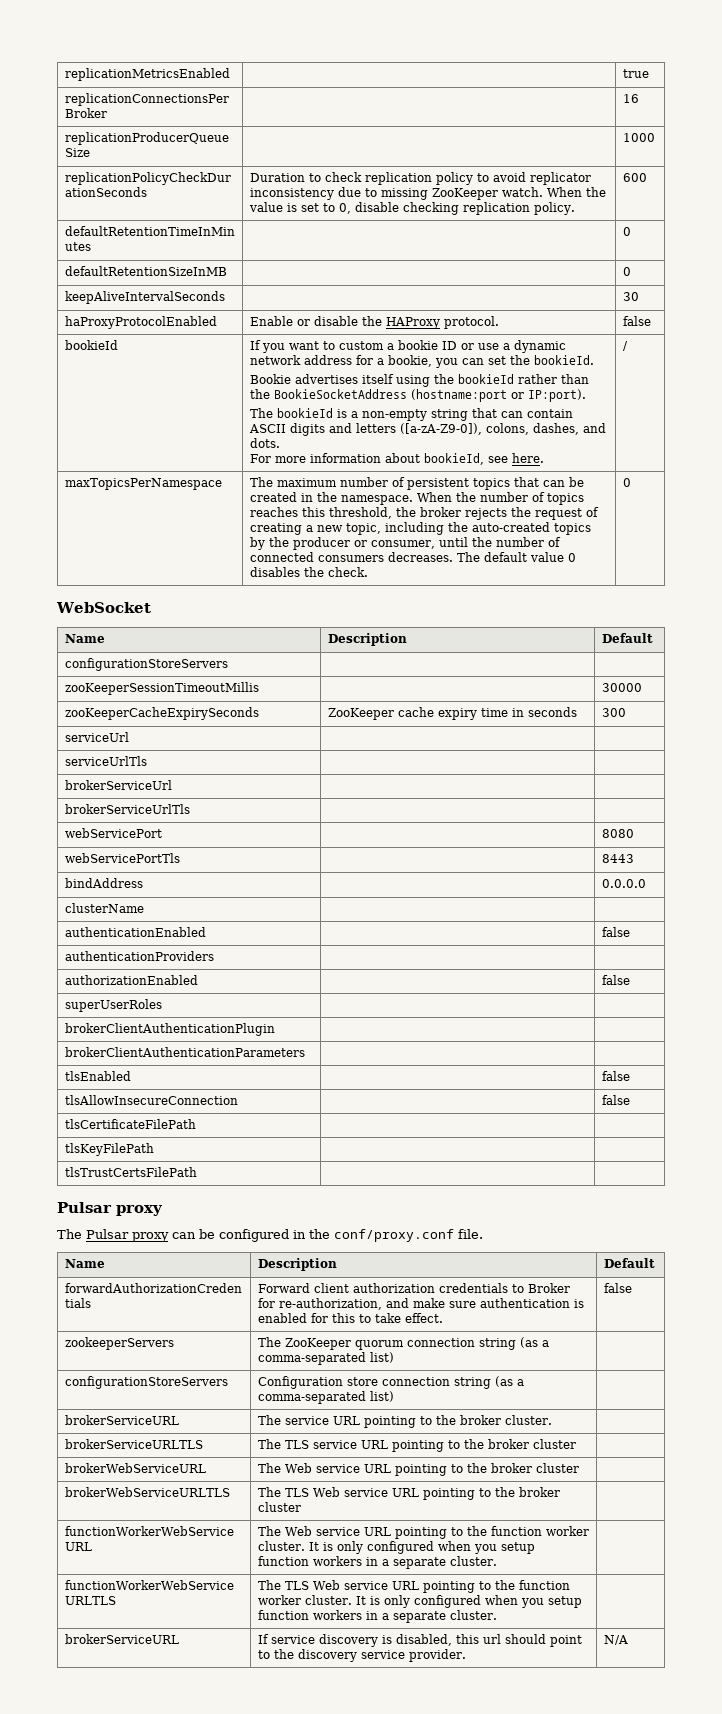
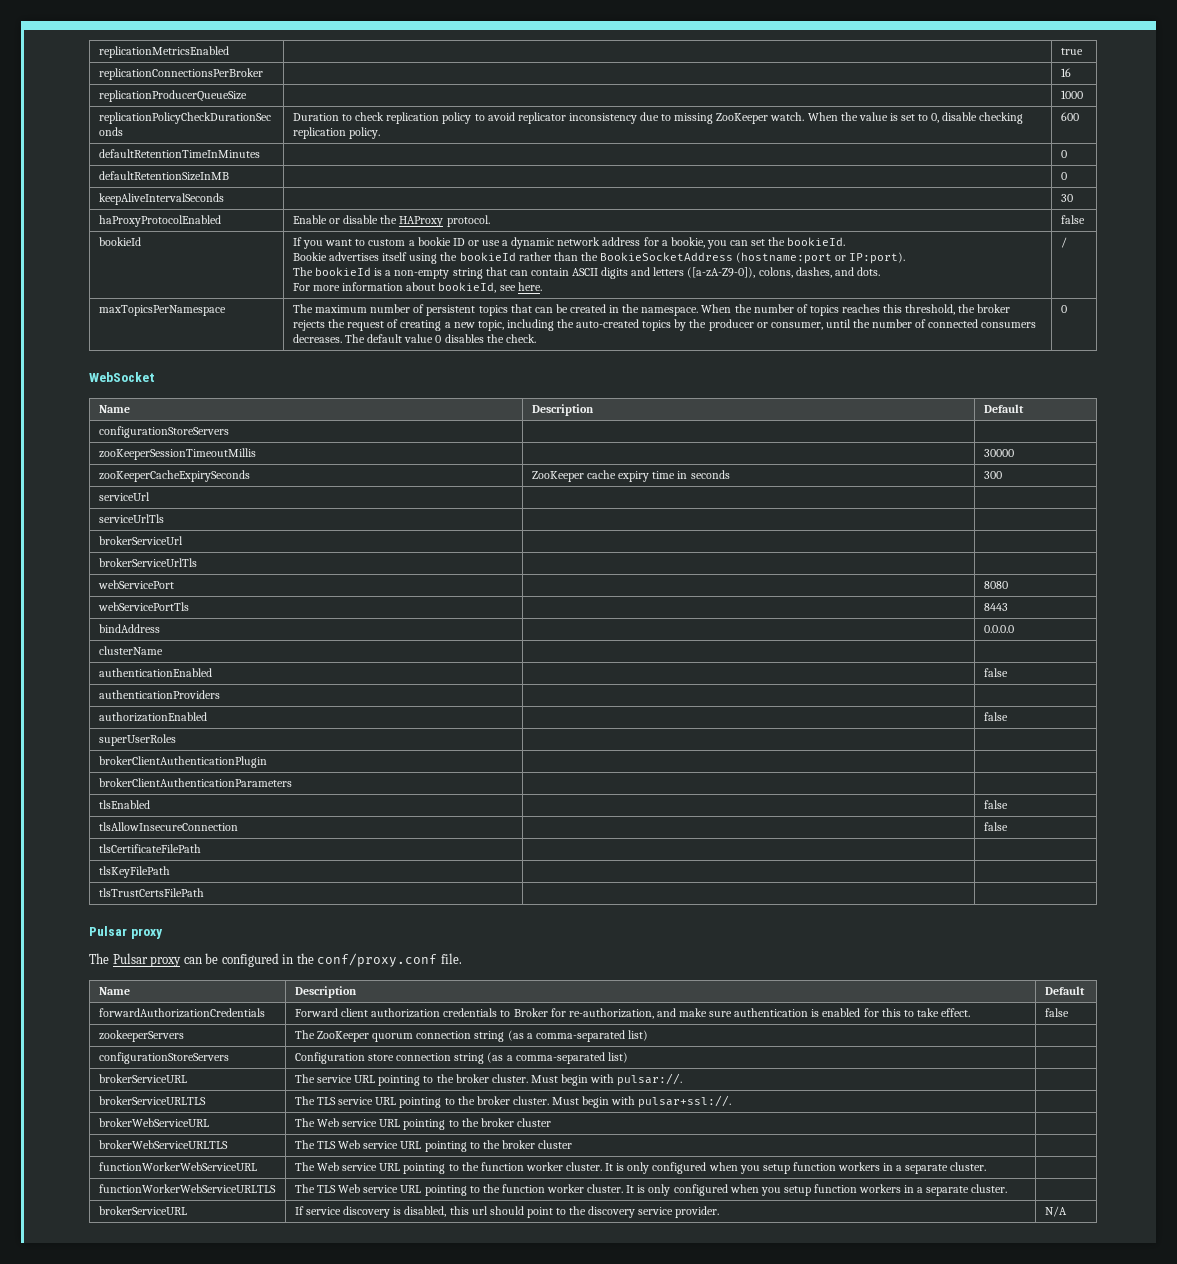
(552, 1420) none -> [530,1073,683,1086] Must begin with pulsar://.
[532,1439,576,1449] cluster -> [512,1095,732,1108] cluster. Must begin with pulsar+ssl://.

